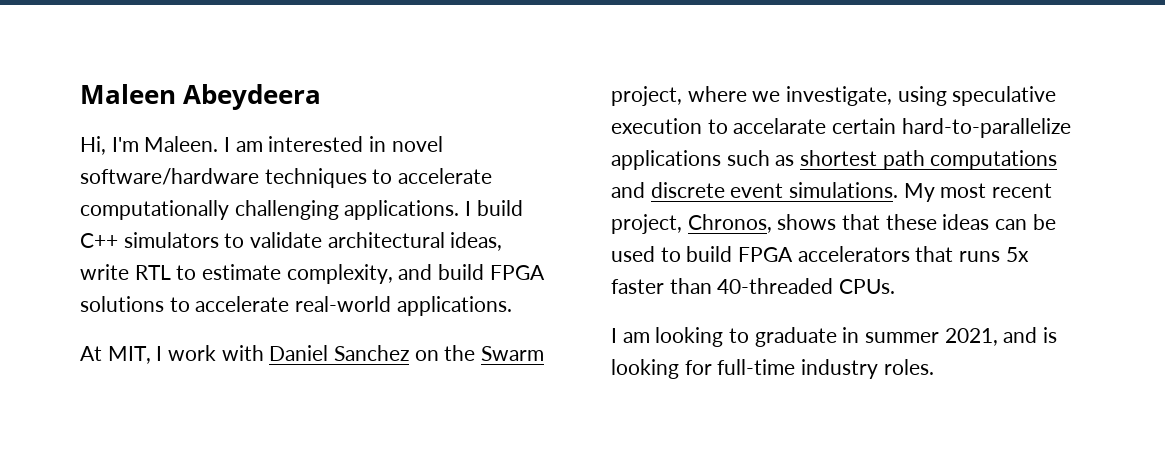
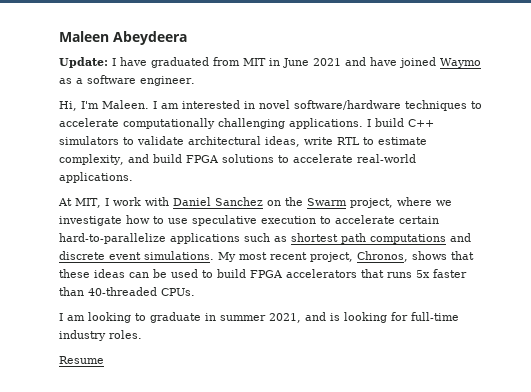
(322, 97) none -> [59,57,481,68] [59,75,195,86] // Update: I have graduated from MIT in June 2021 and have joined Waymo as a software engineer.
[786,86,947,106] investigate, using -> [59,215,188,226] investigate how to use
[733,118,827,134] accelarate -> [335,215,395,224] accelerate
(934, 367) none -> [59,356,104,364] // Resume

